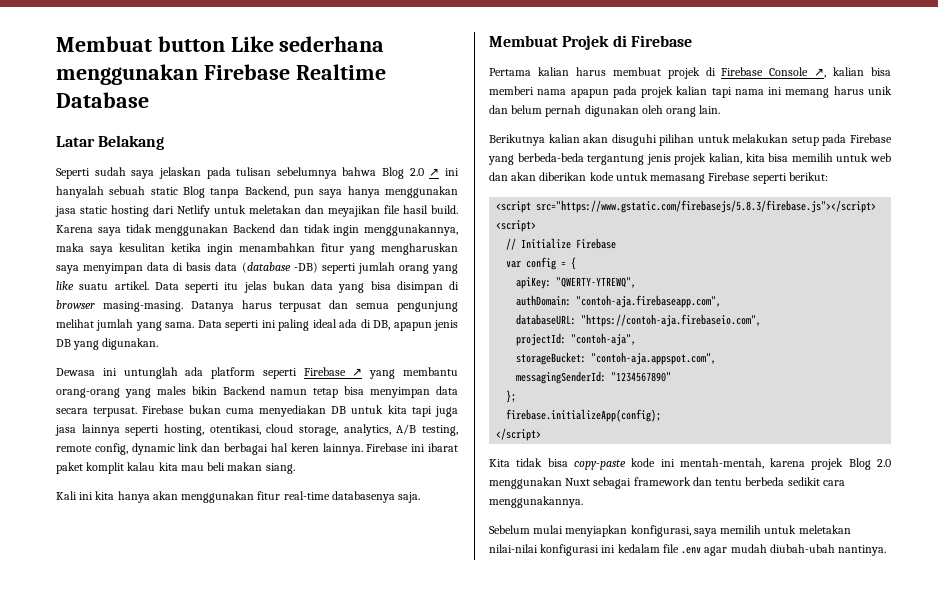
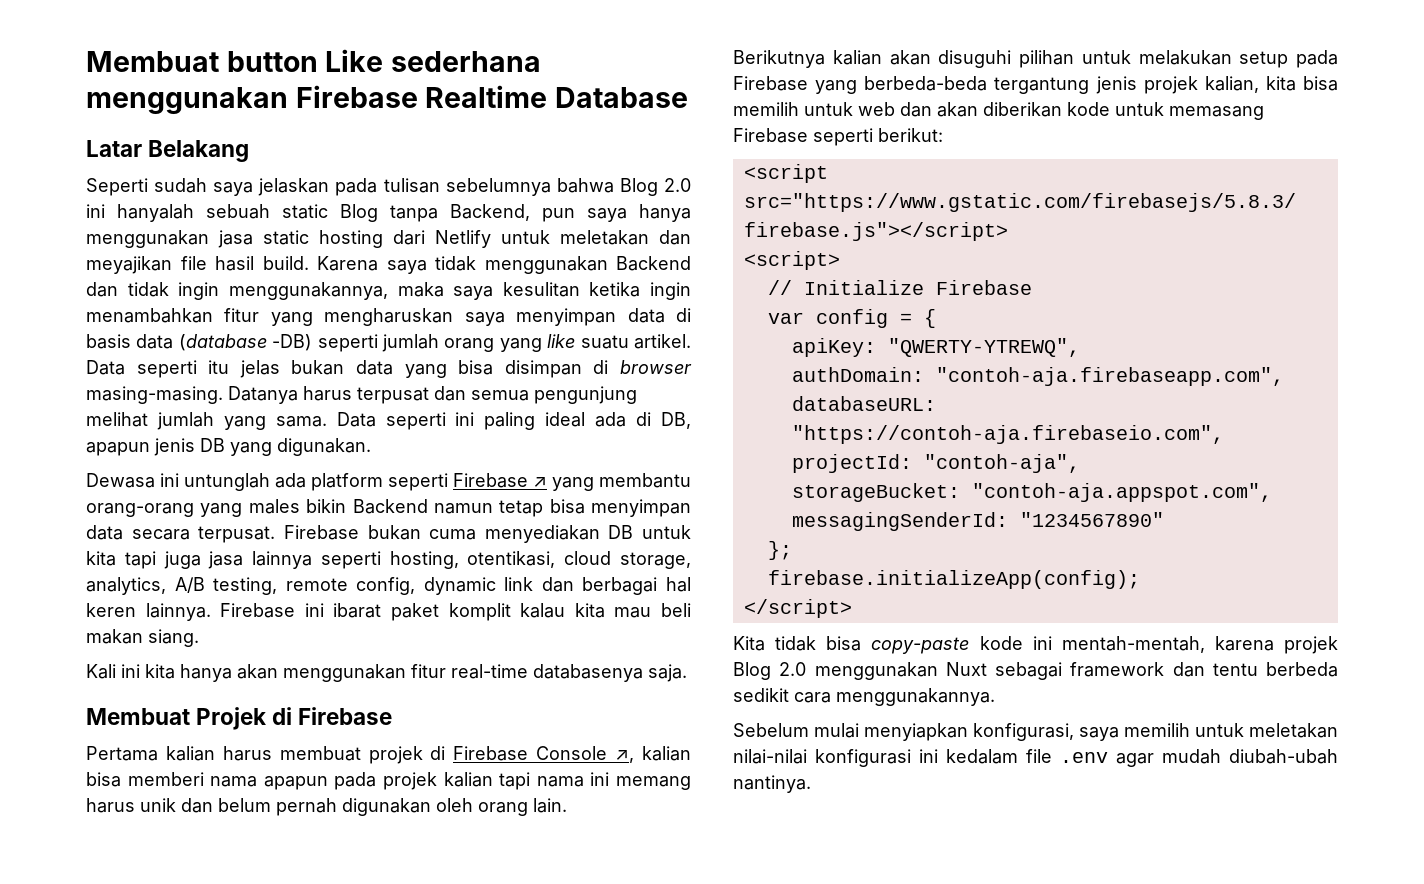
[429,168,440,176] ↗ -> (691, 185) none

